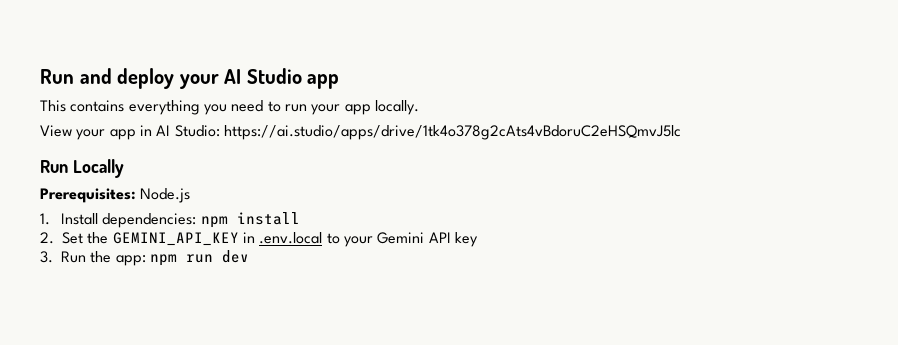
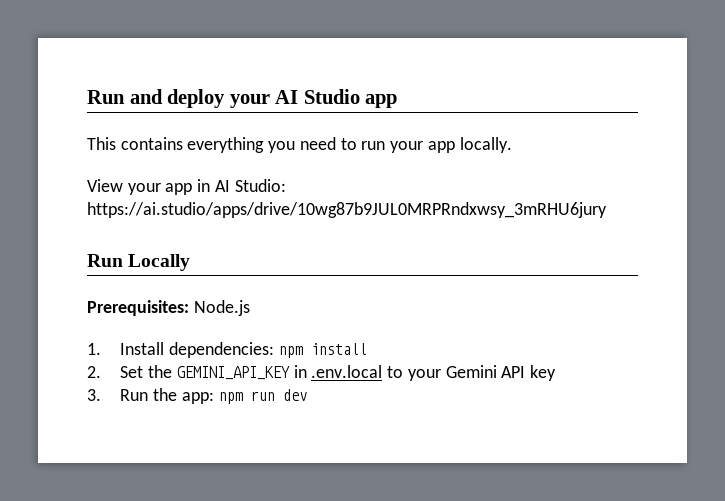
[223,125,681,140] https://ai.studio/apps/drive/1tk4o378g2cAts4vBdoruC2eHSQmvJ5lc -> [87,202,607,218] https://ai.studio/apps/drive/10wg87b9JUL0MRPRndxwsy_3mRHU6jury

